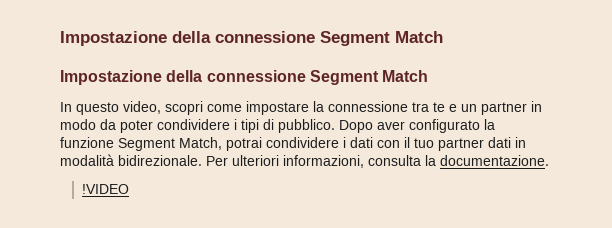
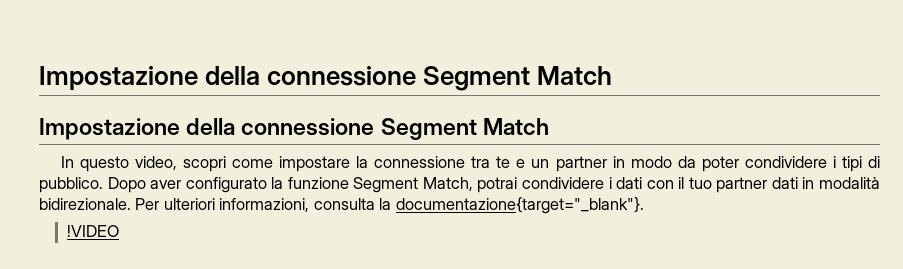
[440,155,549,166] documentazione. -> [395,197,644,214] documentazione{target="_blank"}.

